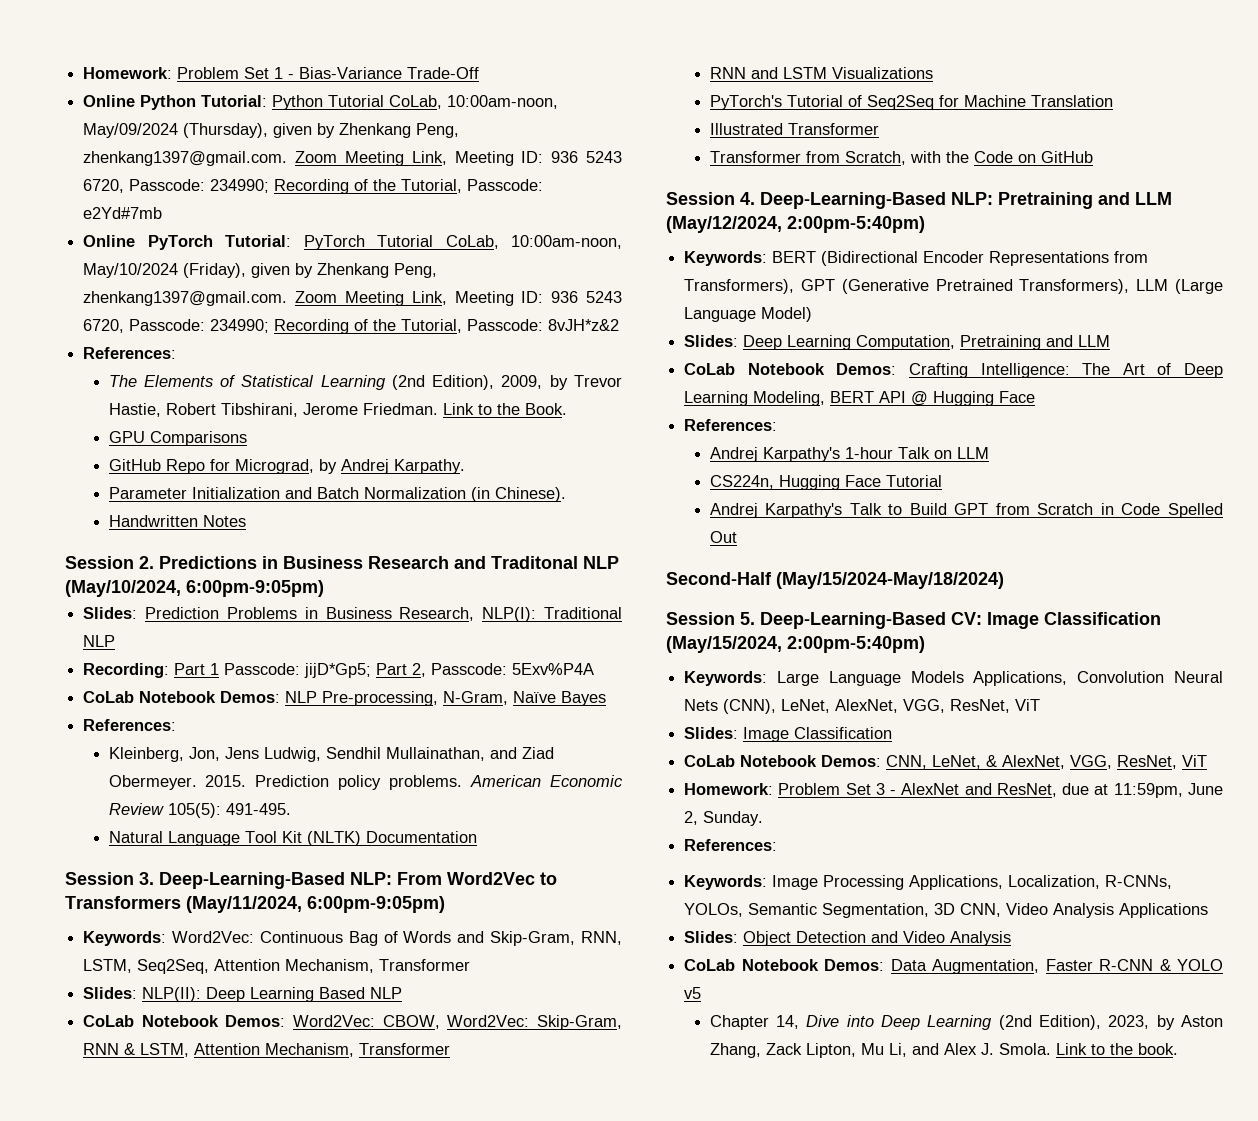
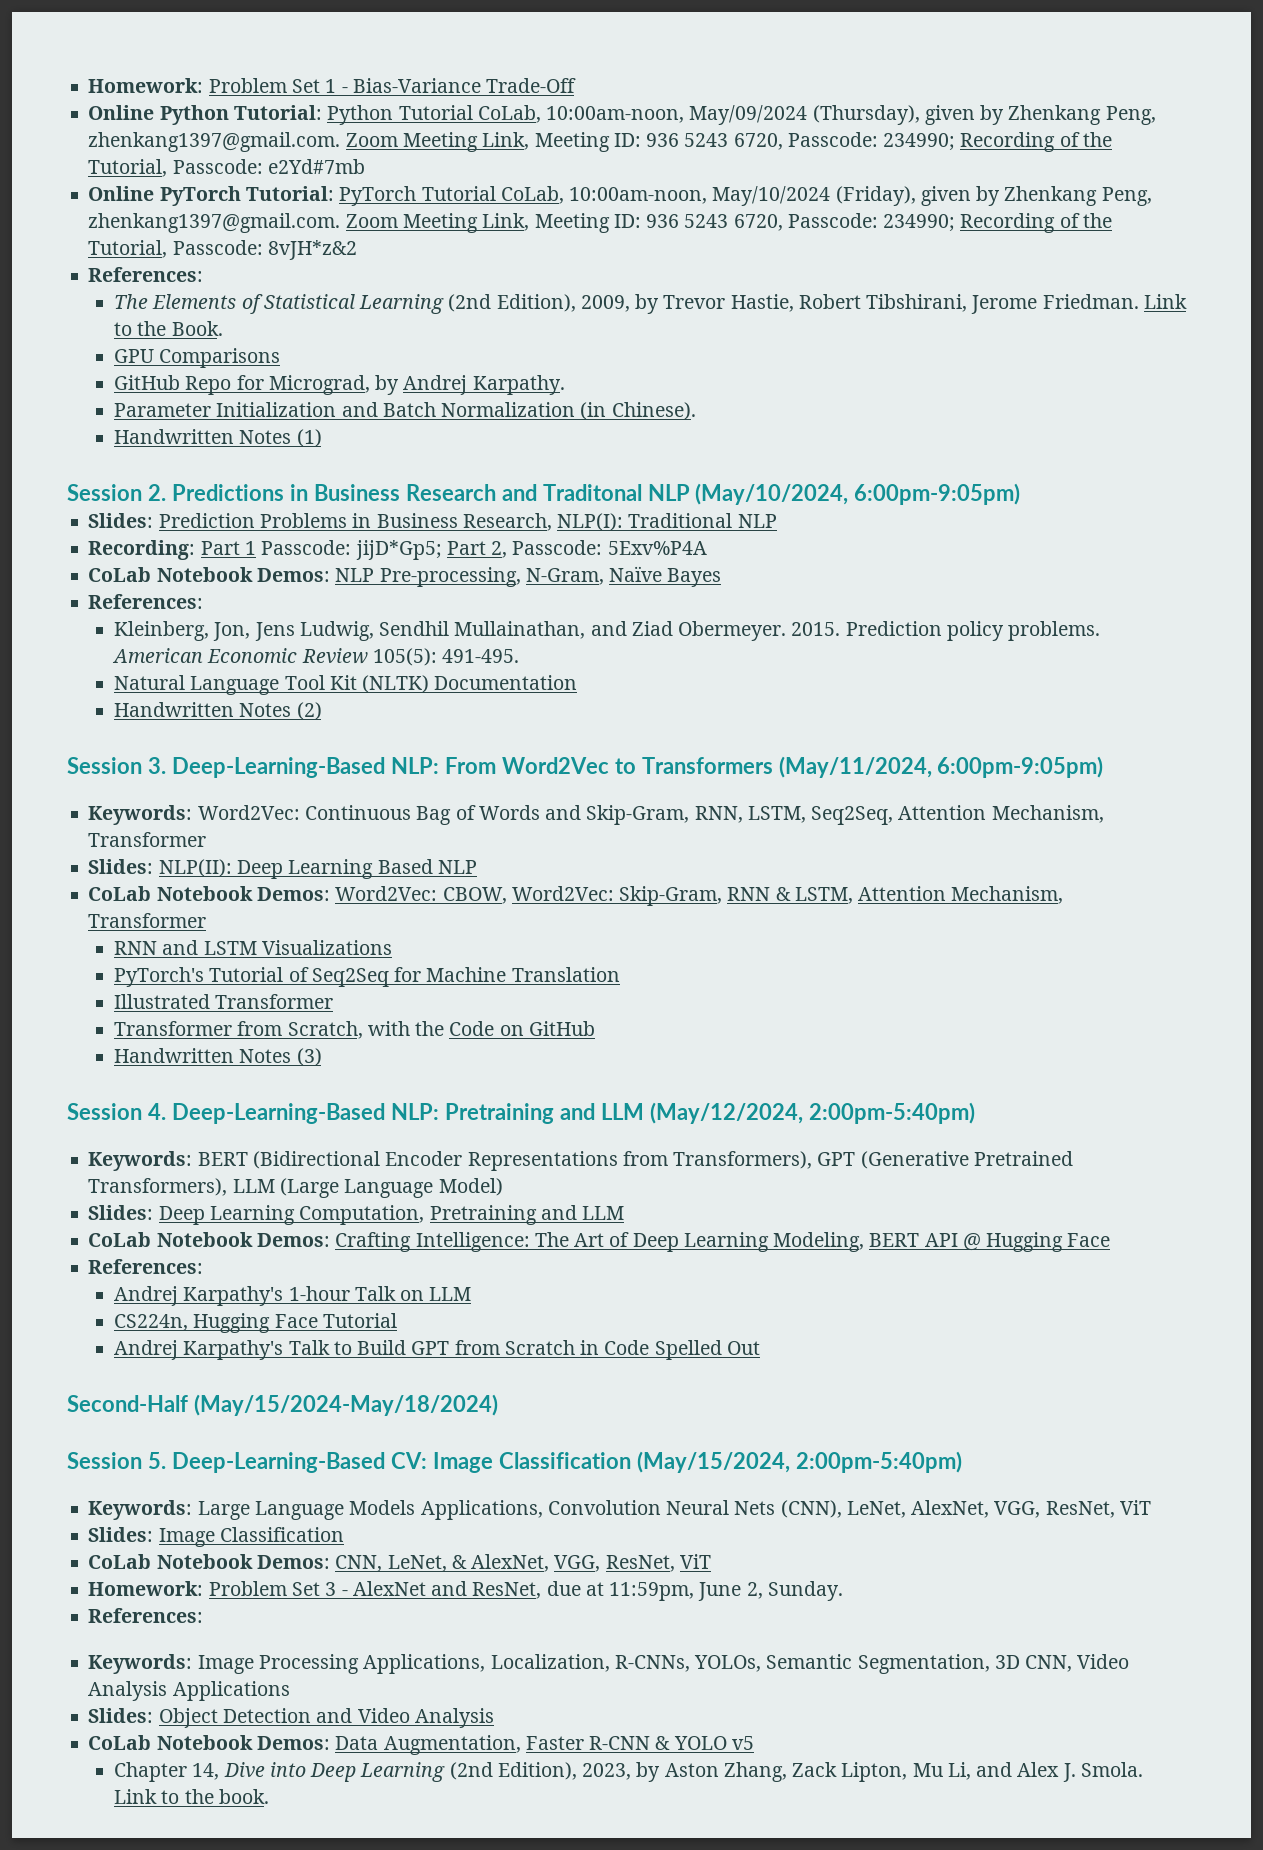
(246, 521) none -> [296,429,322,447] (1)
(477, 837) none -> [113,702,322,720] // Handwritten Notes (2)
(1093, 157) none -> [113,1048,322,1066] // Handwritten Notes (3)

